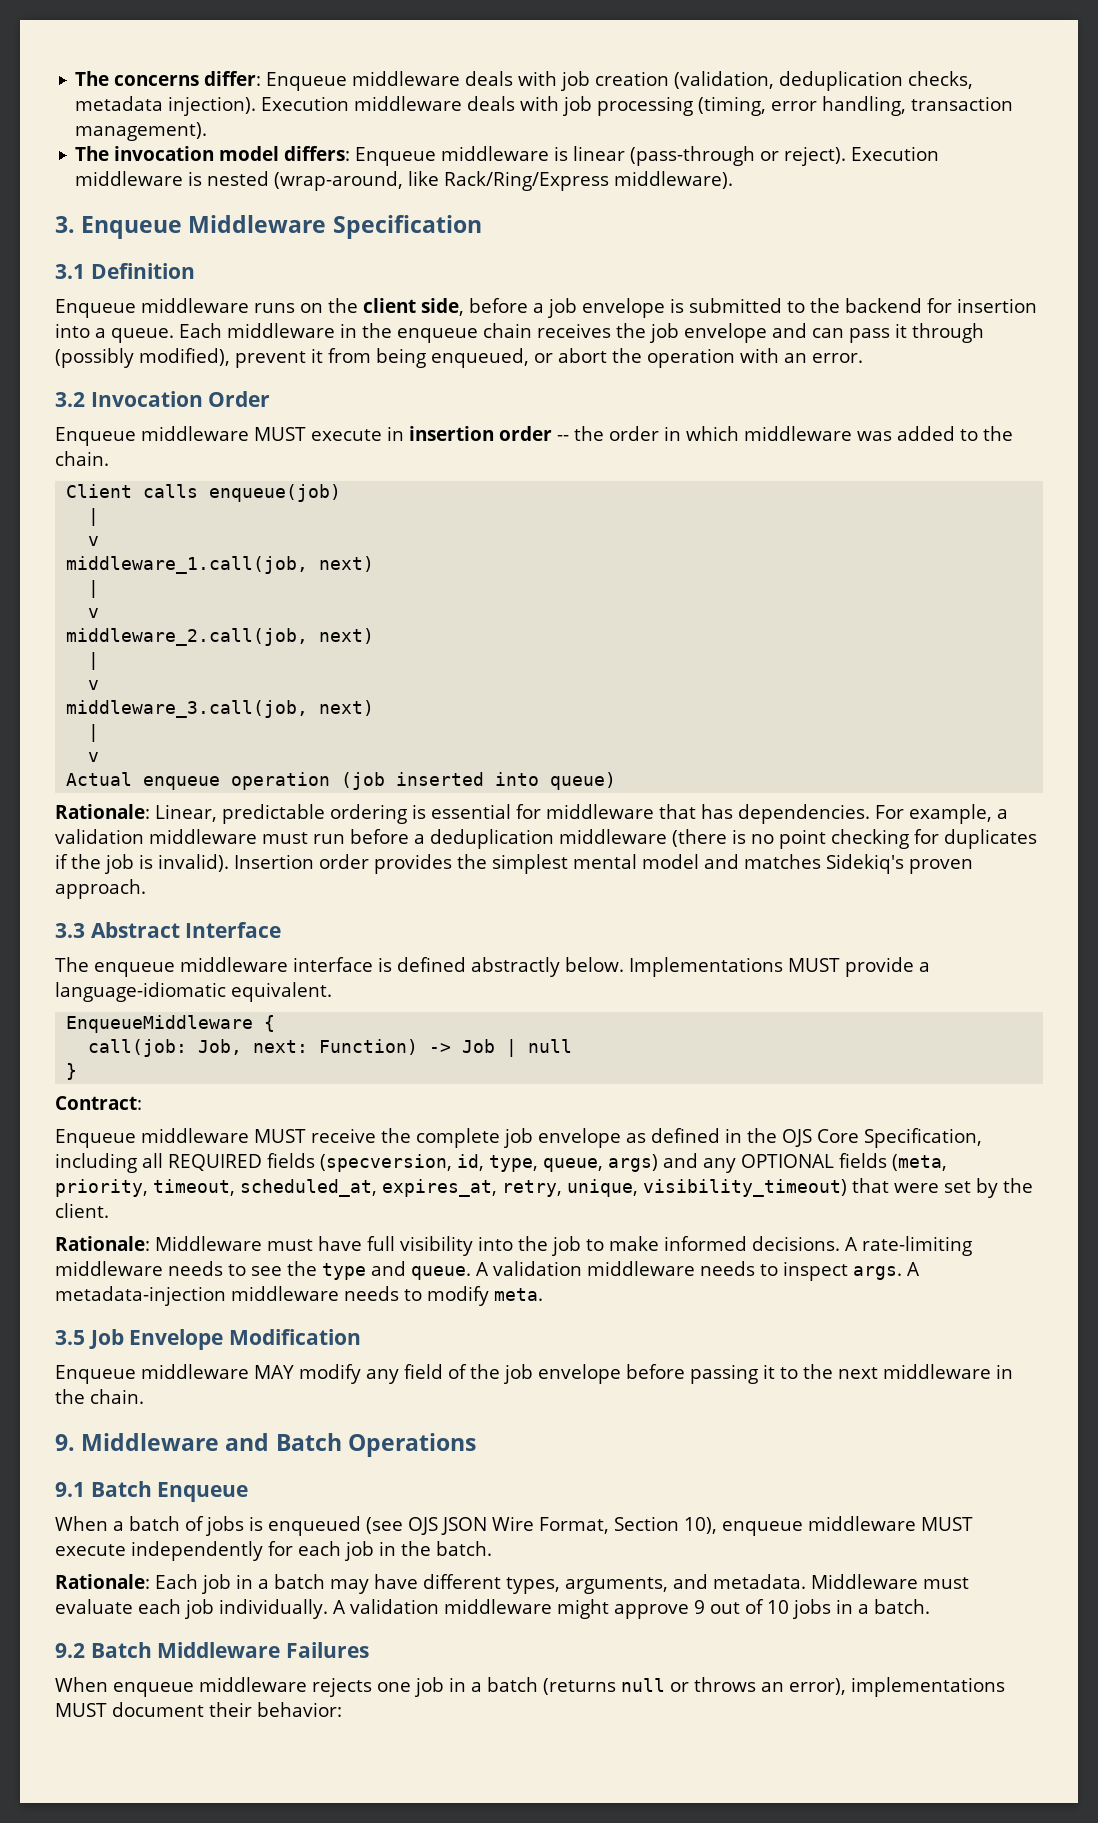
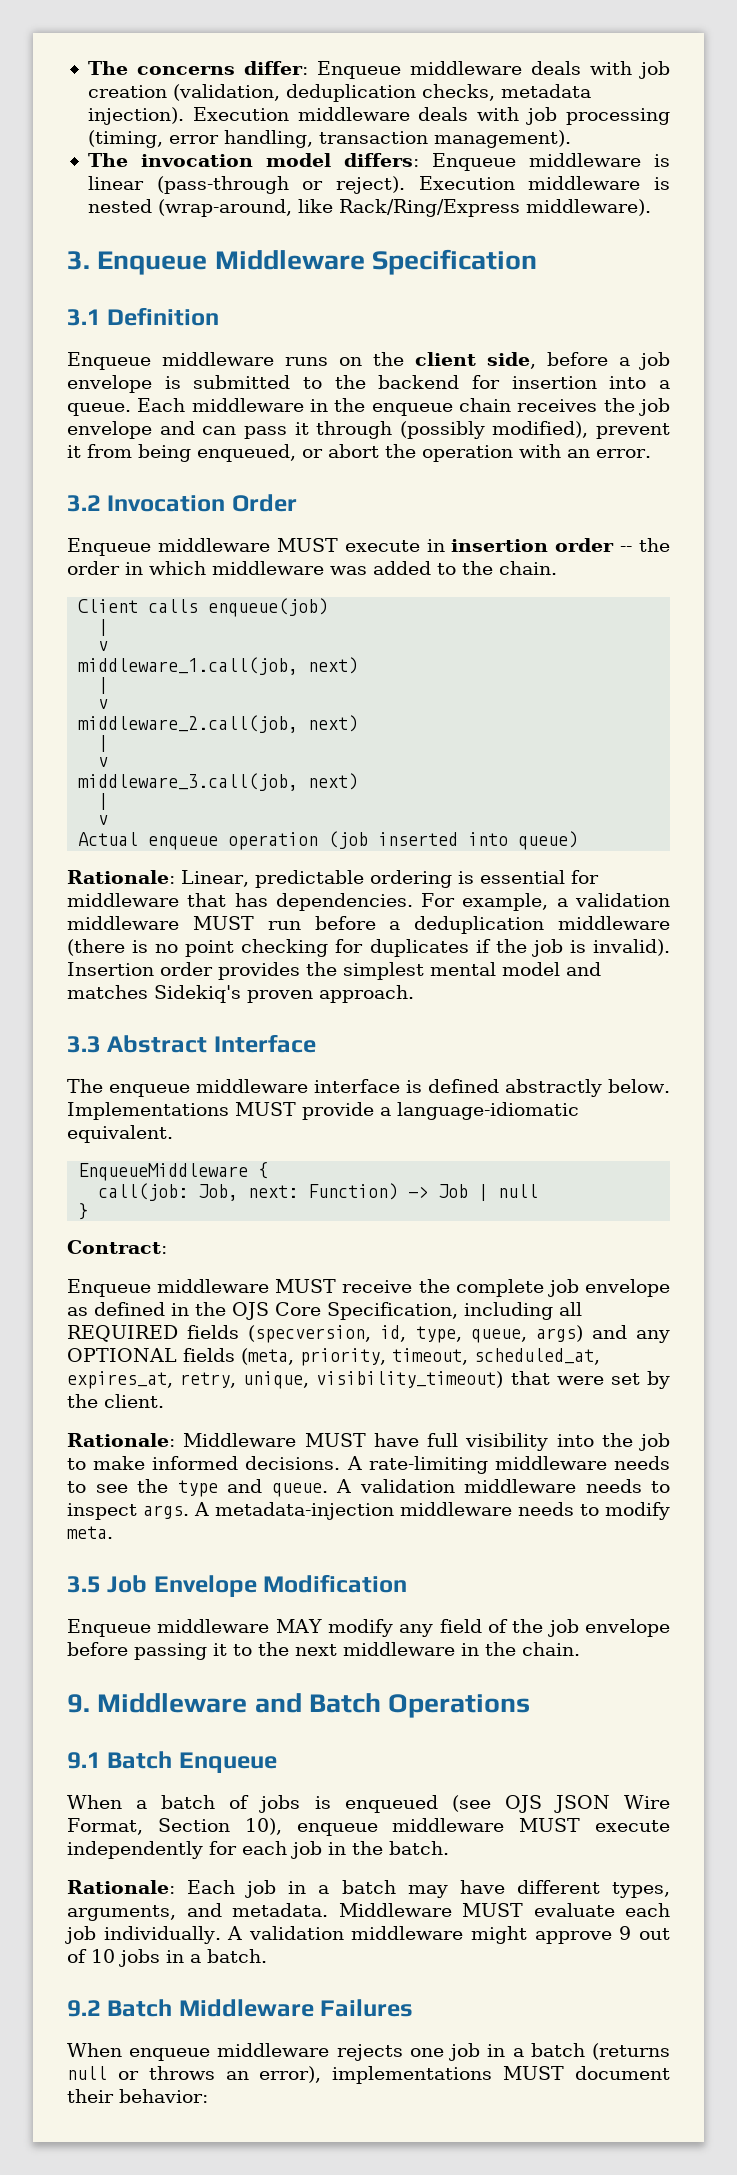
[262,832,308,844] must -> [192,916,254,930] MUST
[267,1239,313,1251] must -> [304,1433,366,1447] MUST
[923,1577,969,1589] must -> [462,1903,523,1917] MUST

